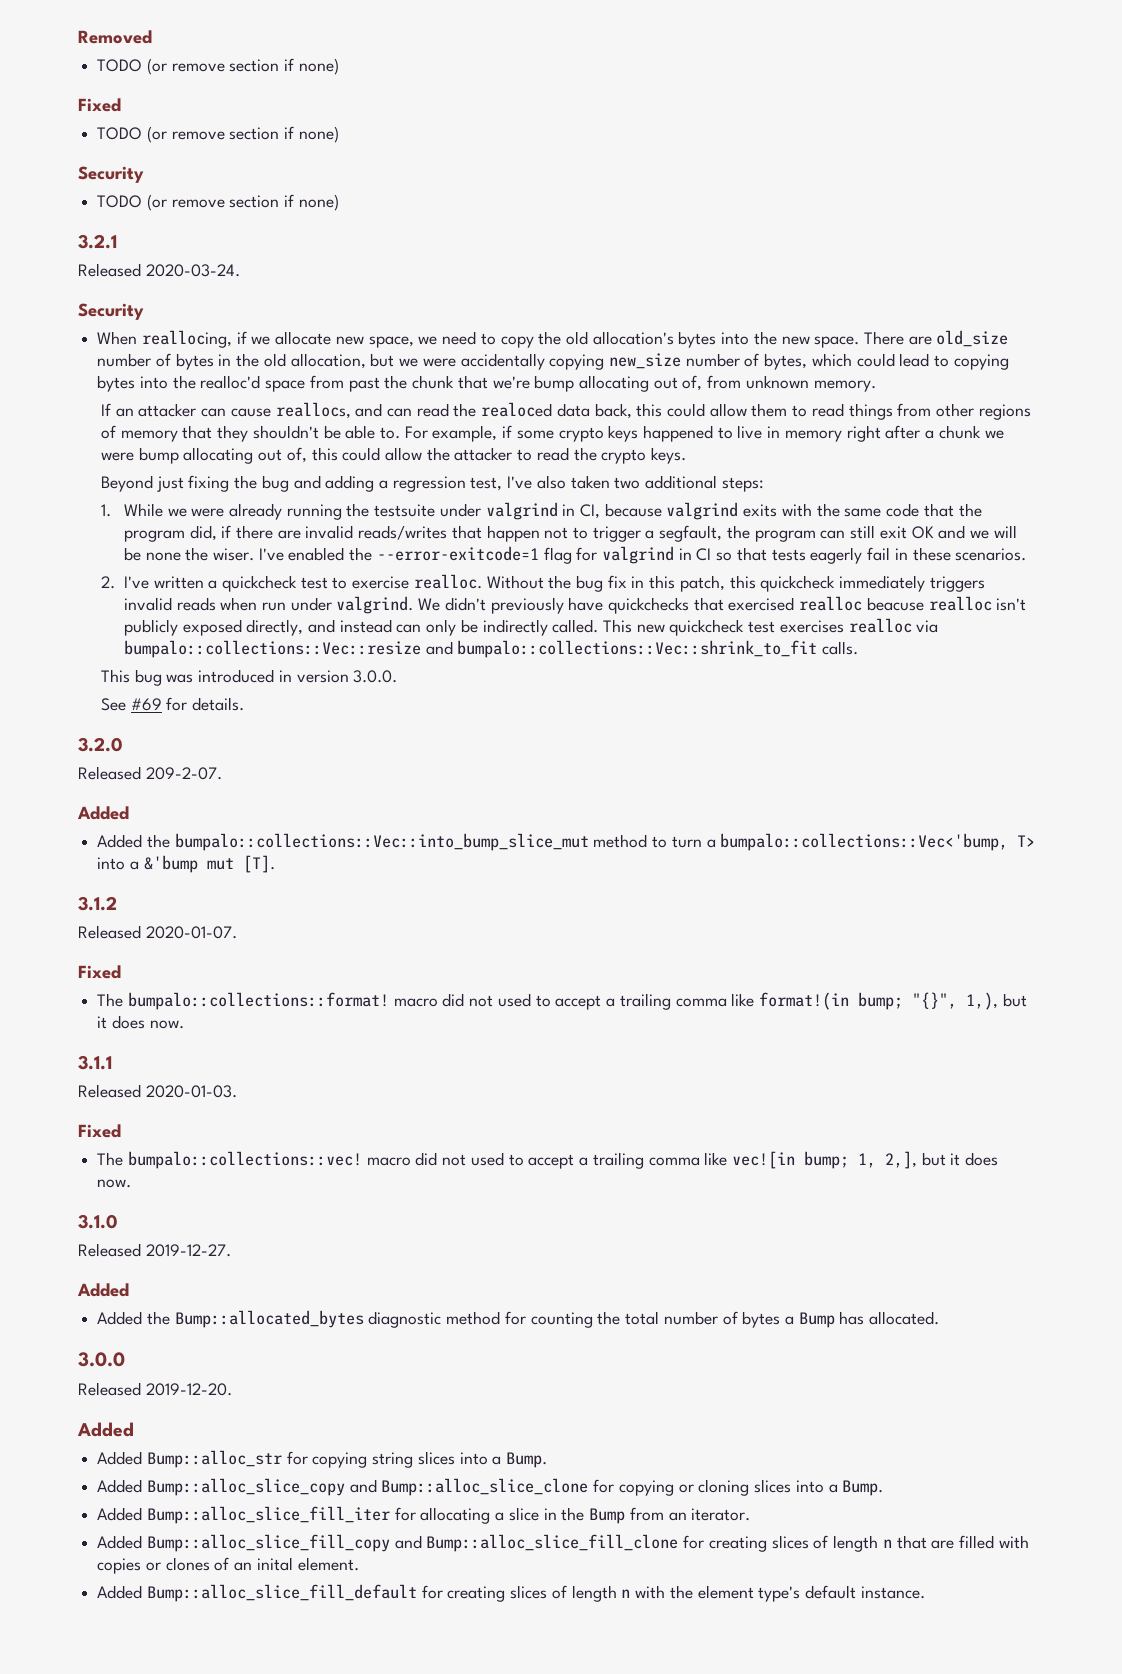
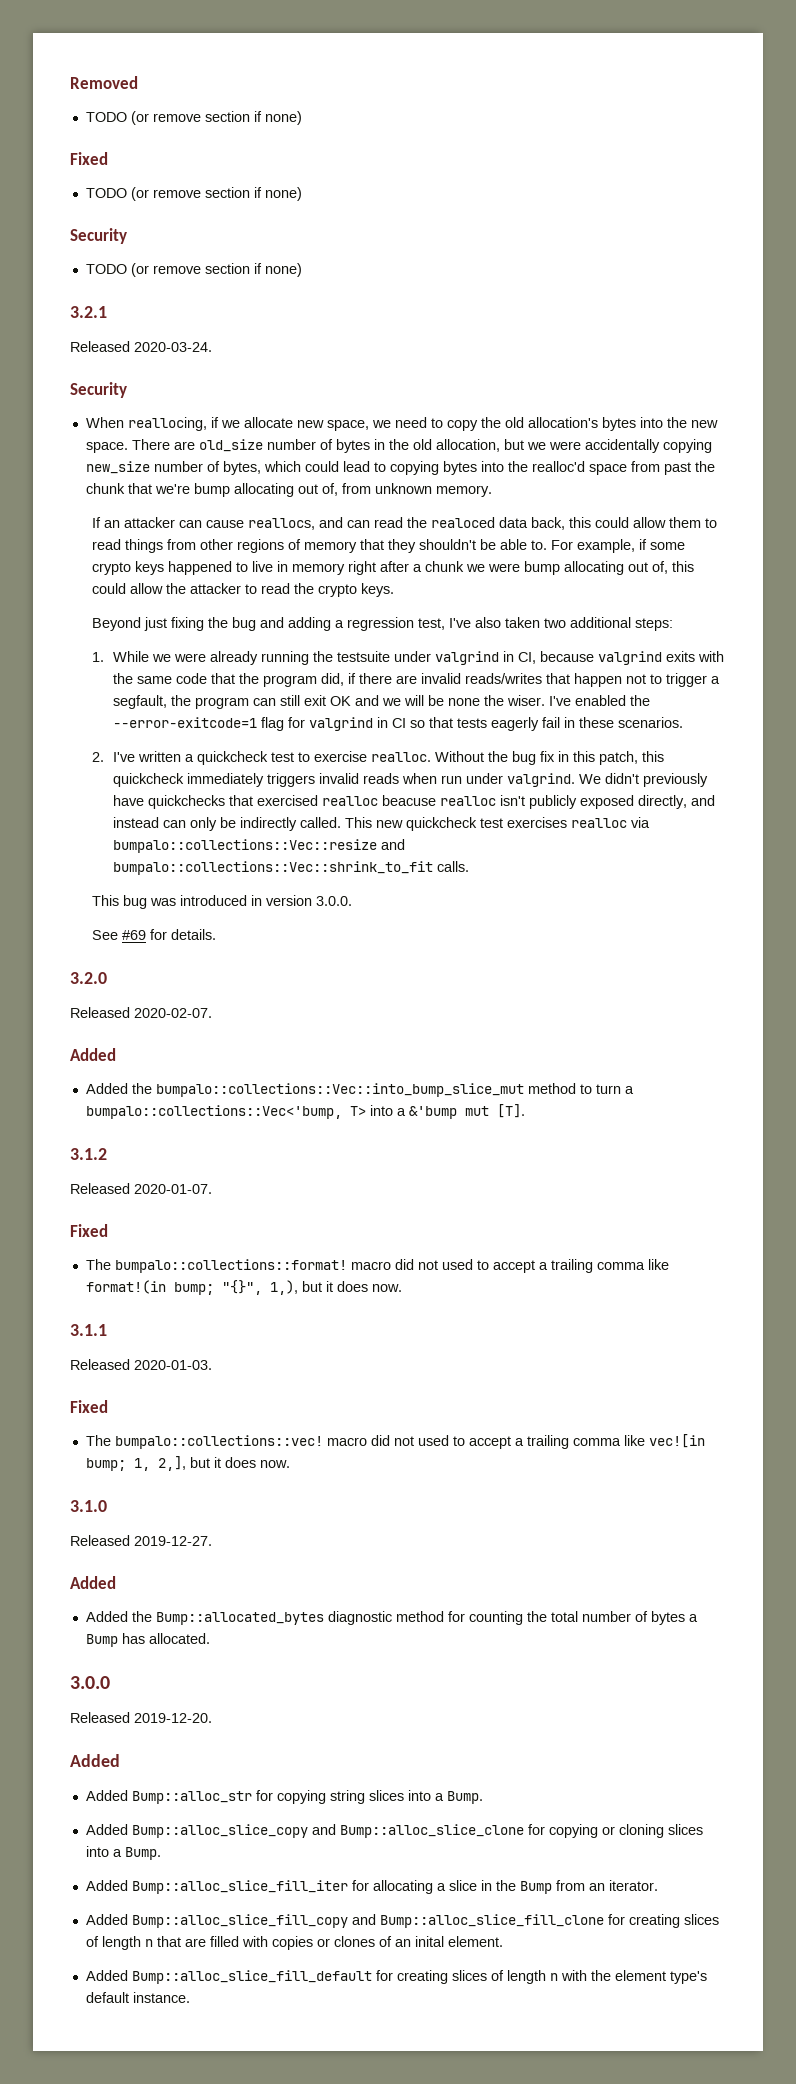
[145,767,222,780] 209-2-07. -> [134,1008,212,1018] 2020-02-07.

